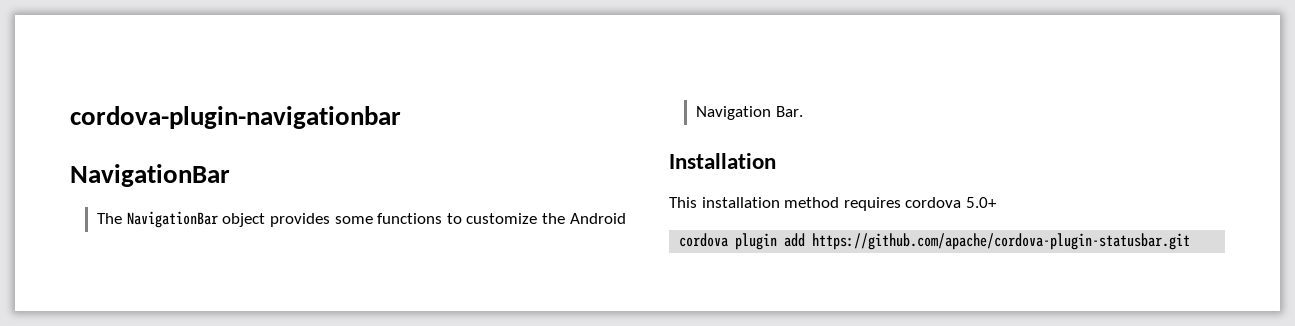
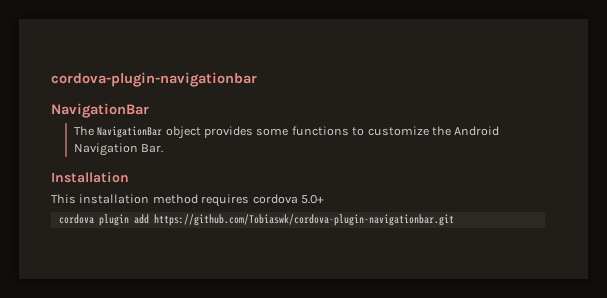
[812,233,1191,250] https://github.com/apache/cordova-plugin-statusbar.git -> [153,214,454,226] https://github.com/Tobiaswk/cordova-plugin-navigationbar.git

